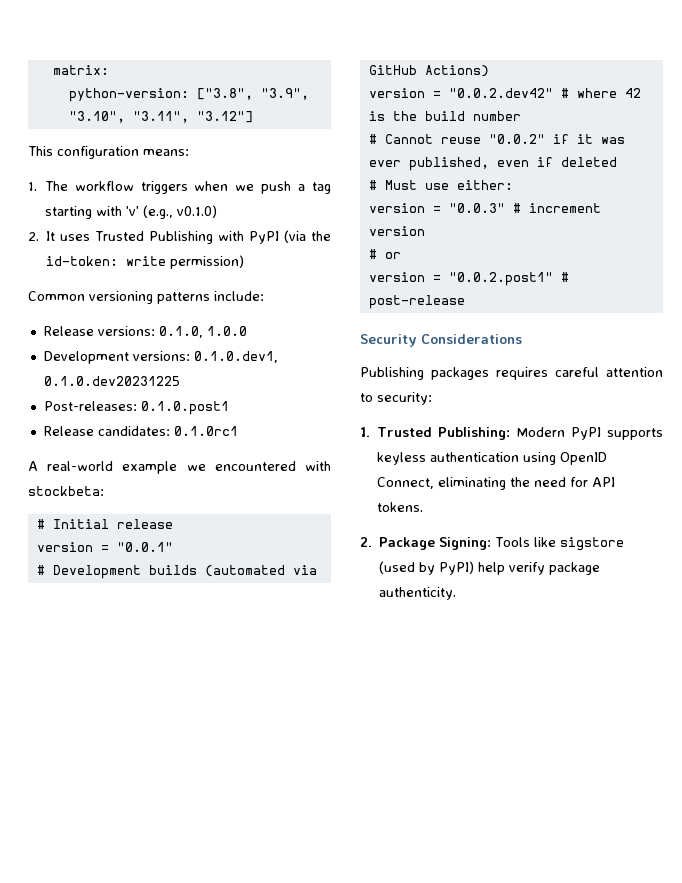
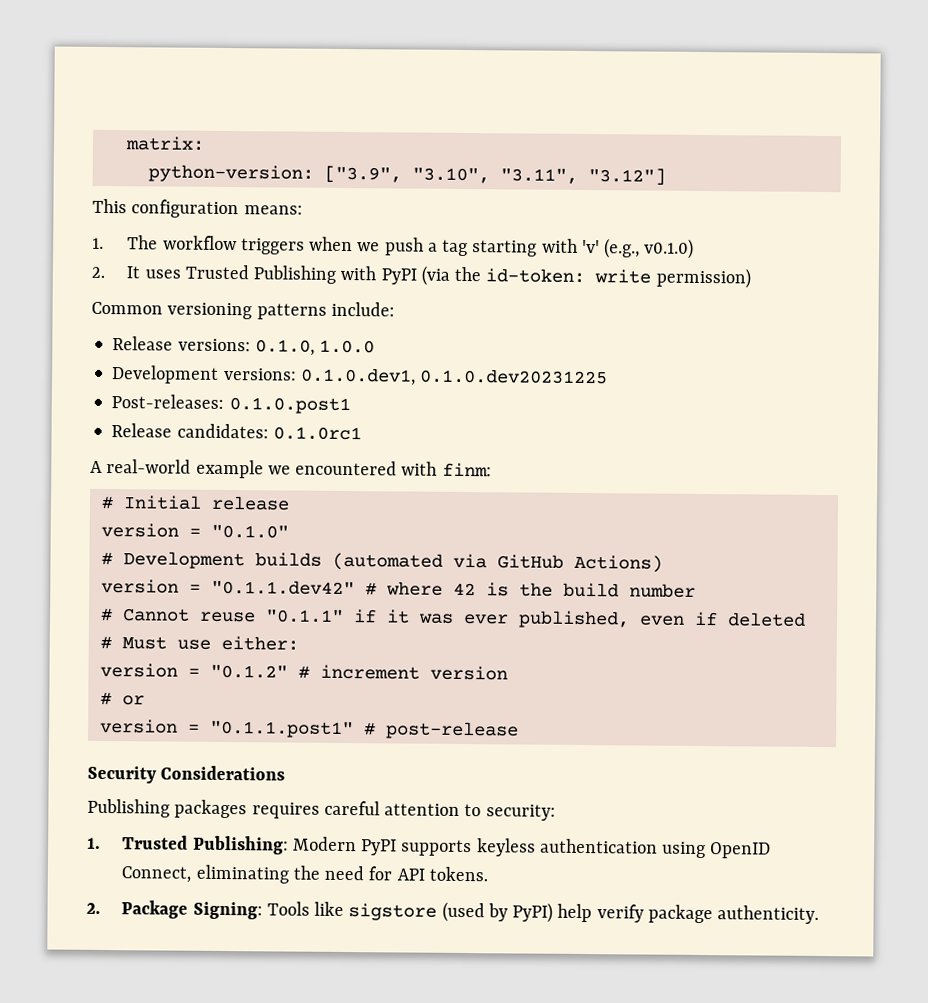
[196,88,309,100] ["3.8", "3.9", -> [323,165,402,184] ["3.9",
[28,486,104,496] stockbeta: -> [441,462,492,477] finm:
[116,542,173,552] "0.0.1" -> [210,524,289,539] "0.1.0"
[448,88,553,98] "0.0.2.dev42" -> [210,579,355,596] "0.1.1.dev42"
[488,134,545,144] "0.0.2" -> [264,609,344,623] "0.1.1"
[448,203,505,213] "0.0.3" -> [209,664,288,679] "0.1.2"
[448,272,553,286] "0.0.2.post1" -> [209,720,354,739] "0.1.1.post1"

